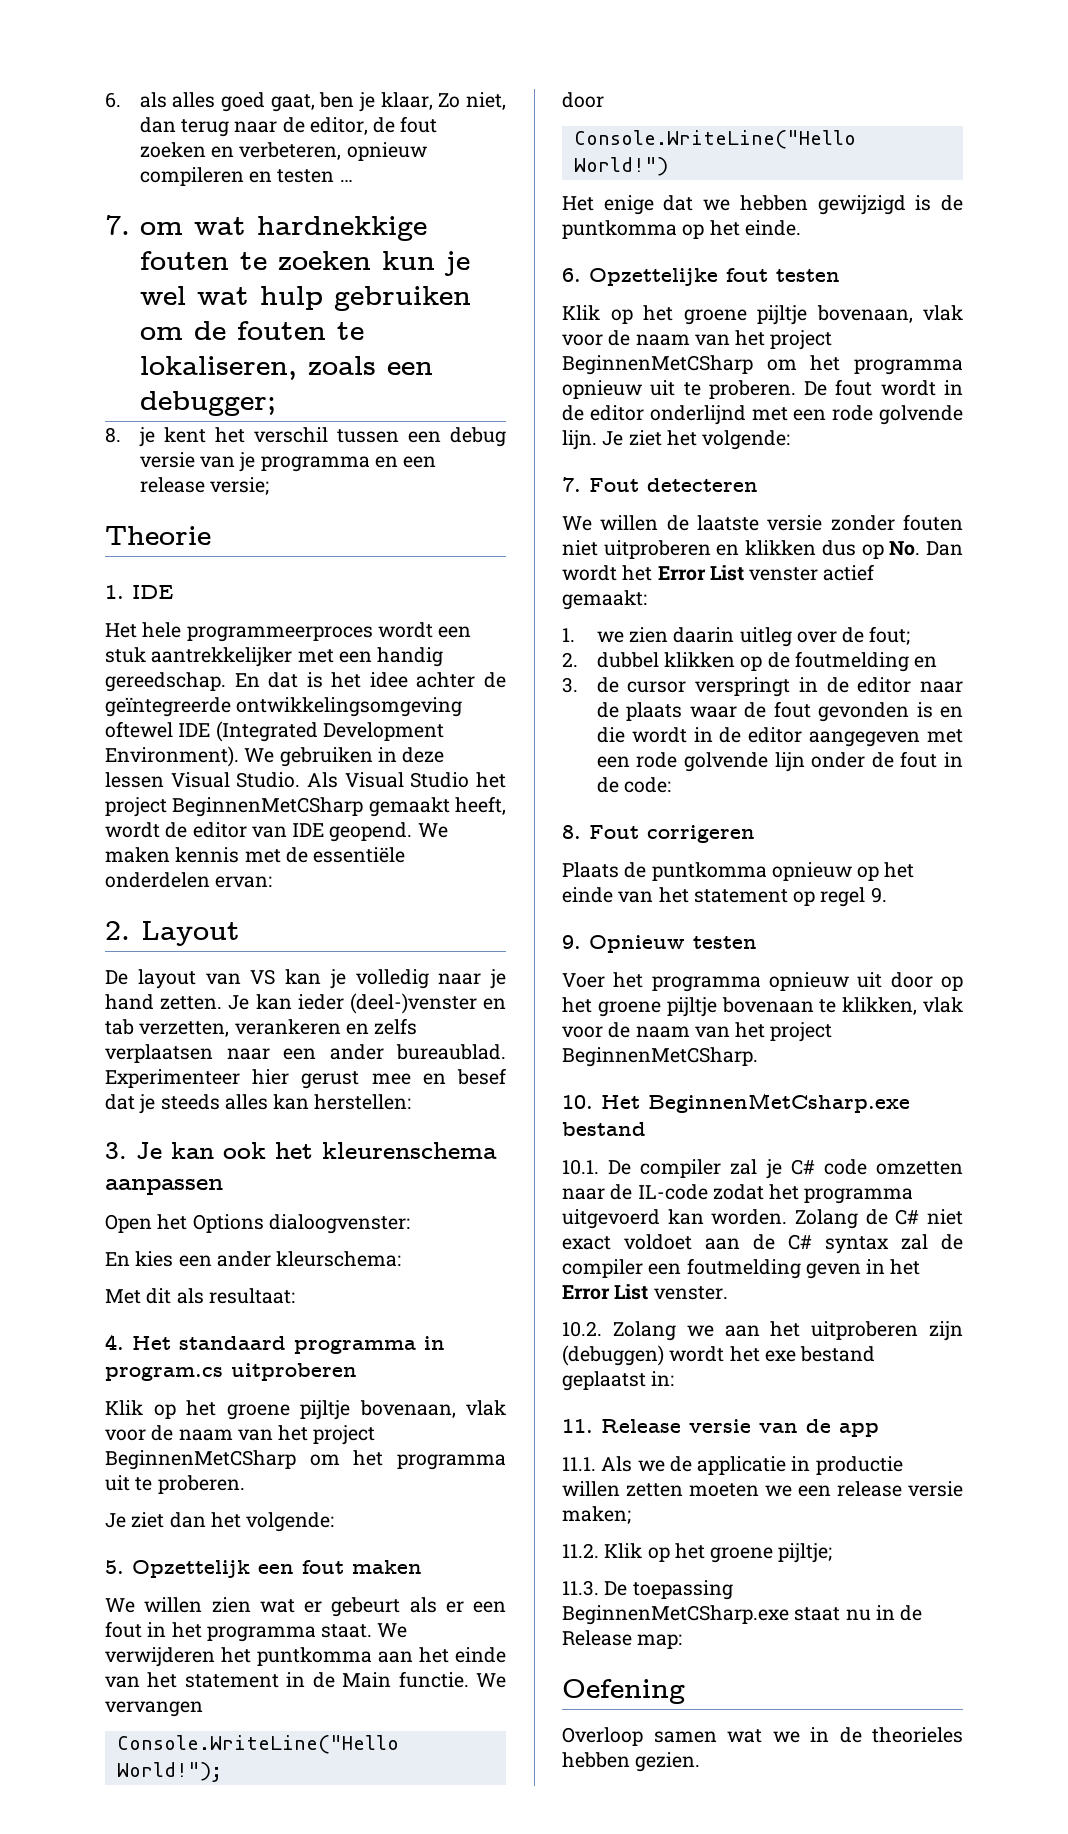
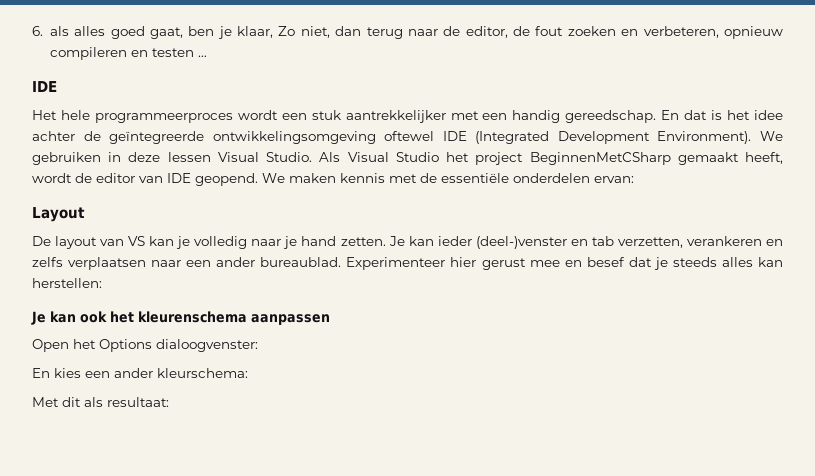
[105,215,427,241] [139,251,470,276] [139,286,471,311] [139,321,364,340] [139,356,433,380] [139,391,276,416] [105,427,506,447] [139,452,437,472] [139,477,270,495] [105,526,211,545] [105,585,124,599] 7. om wat hardnekkige fouten te zoeken kun je wel wat hulp gebruiken om de fouten te lokaliseren, zoals een debugger; // 8. je kent het verschil tussen een debug versie van je programma en een release versie; // Theorie // 1. -> (207, 56) none
[105,921,130,940] 2. -> (634, 179) none
[105,1142,127,1159] 3. -> (102, 283) none
[105,1334,445,1354] [105,1363,357,1381] [105,1400,506,1420] [105,1425,376,1445] [105,1450,506,1470] [105,1475,245,1494] [105,1512,335,1532] [105,1560,422,1578] [105,1597,506,1617] [105,1621,408,1642] [105,1647,506,1667] [105,1671,506,1688] [105,1701,203,1717] [116,1735,399,1754] [116,1762,222,1782] [562,92,604,108] [573,130,856,149] [573,157,668,176] [562,195,963,215] [562,220,801,239] [562,268,840,286] [562,305,963,325] [562,330,833,350] [562,355,963,375] [562,379,963,399] [562,405,963,425] [562,430,791,450] [562,477,758,492] [562,514,963,531] [562,540,963,559] [562,564,875,581] [562,590,647,610] [562,626,911,647] [562,651,938,672] [562,677,963,697] [596,701,963,722] [596,727,963,747] [596,751,963,772] [596,777,672,793] [562,825,755,843] [562,862,915,881] [562,887,887,907] [562,935,757,953] [562,972,963,992] [562,997,963,1017] [562,1022,833,1042] [562,1047,758,1067] [562,1093,910,1113] [562,1122,646,1136] [562,1159,963,1179] [562,1184,914,1204] [562,1209,963,1229] [562,1234,963,1254] [562,1258,921,1279] [562,1284,728,1300] [562,1321,963,1341] [562,1345,876,1366] [562,1371,675,1391] [562,1419,879,1437] [562,1456,903,1475] [562,1481,963,1497] [562,1506,631,1524] [562,1543,833,1563] [562,1580,733,1600] [562,1605,923,1625] [562,1630,683,1649] [562,1679,685,1704] [562,1727,963,1746] [562,1752,701,1772] // 4. Het standaard programma in program.cs uitproberen // Klik op het groene pijltje bovenaan, vlak voor de naam van het project BeginnenMetCSharp om het programma uit te proberen. // Je ziet dan het volgende: // 5. Opzettelijk een fout maken // We willen zien wat er gebeurt als er een fout in het programma staat. We verwijderen het puntkomma aan het einde van het statement in de Main functie. We vervangen // Console.WriteLine("Hello World!"); // door // Console.WriteLine("Hello World!") // Het enige dat we hebben gewijzigd is de puntkomma op het einde. // 6. Opzettelijke fout testen // Klik op het groene pijltje bovenaan, vlak voor de naam van het project BeginnenMetCSharp om het programma opnieuw uit te proberen. De fout wordt in de editor onderlijnd met een rode golvende lijn. Je ziet het volgende: // 7. Fout detecteren // We willen de laatste versie zonder fouten niet uitproberen en klikken dus op No. Dan wordt het Error List venster actief gemaakt: // 1. we zien daarin uitleg over de fout; // 2. dubbel klikken op de foutmelding en // 3. de cursor verspringt in de editor naar de plaats waar de fout gevonden is en die wordt in de editor aangegeven met een rode golvende lijn onder de fout in de code: // 8. Fout corrigeren // Plaats de puntkomma opnieuw op het einde van het statement op regel 9. // 9. Opnieuw testen // Voer het programma opnieuw uit door op het groene pijltje bovenaan te klikken, vlak voor de naam van het project BeginnenMetCSharp. // 10. Het BeginnenMetCsharp.exe bestand // 10.1. De compiler zal je C# code omzetten naar de IL-code zodat het programma uitgevoerd kan worden. Zolang de C# niet exact voldoet aan de C# syntax zal de compiler een foutmelding geven in het Error List venster. // 10.2. Zolang we aan het uitproberen zijn (debuggen) wordt het exe bestand geplaatst in: // 11. Release versie van de app // 11.1. Als we de applicatie in productie willen zetten moeten we een release versie maken; // 11.2. Klik op het groene pijltje; // 11.3. De toepassing BeginnenMetCSharp.exe staat nu in de Release map: // Oefening // Overloop samen wat we in de theorieles hebben gezien. -> (169, 402) none

